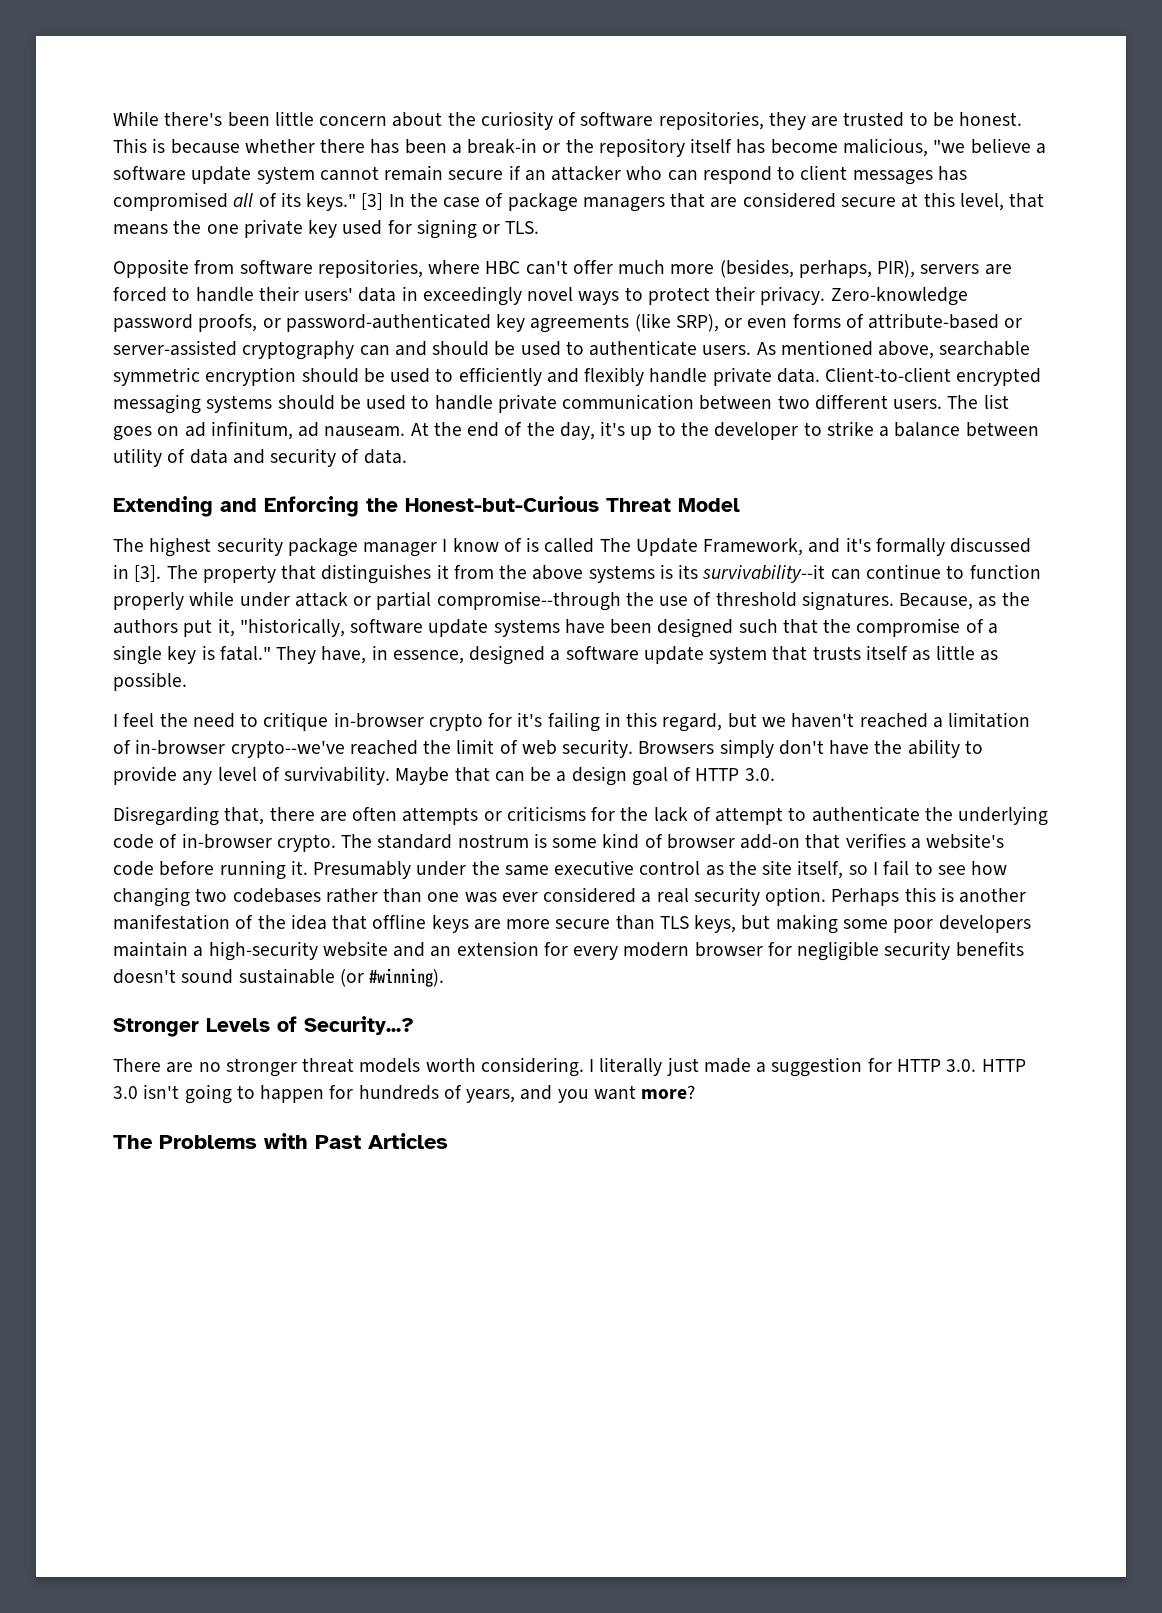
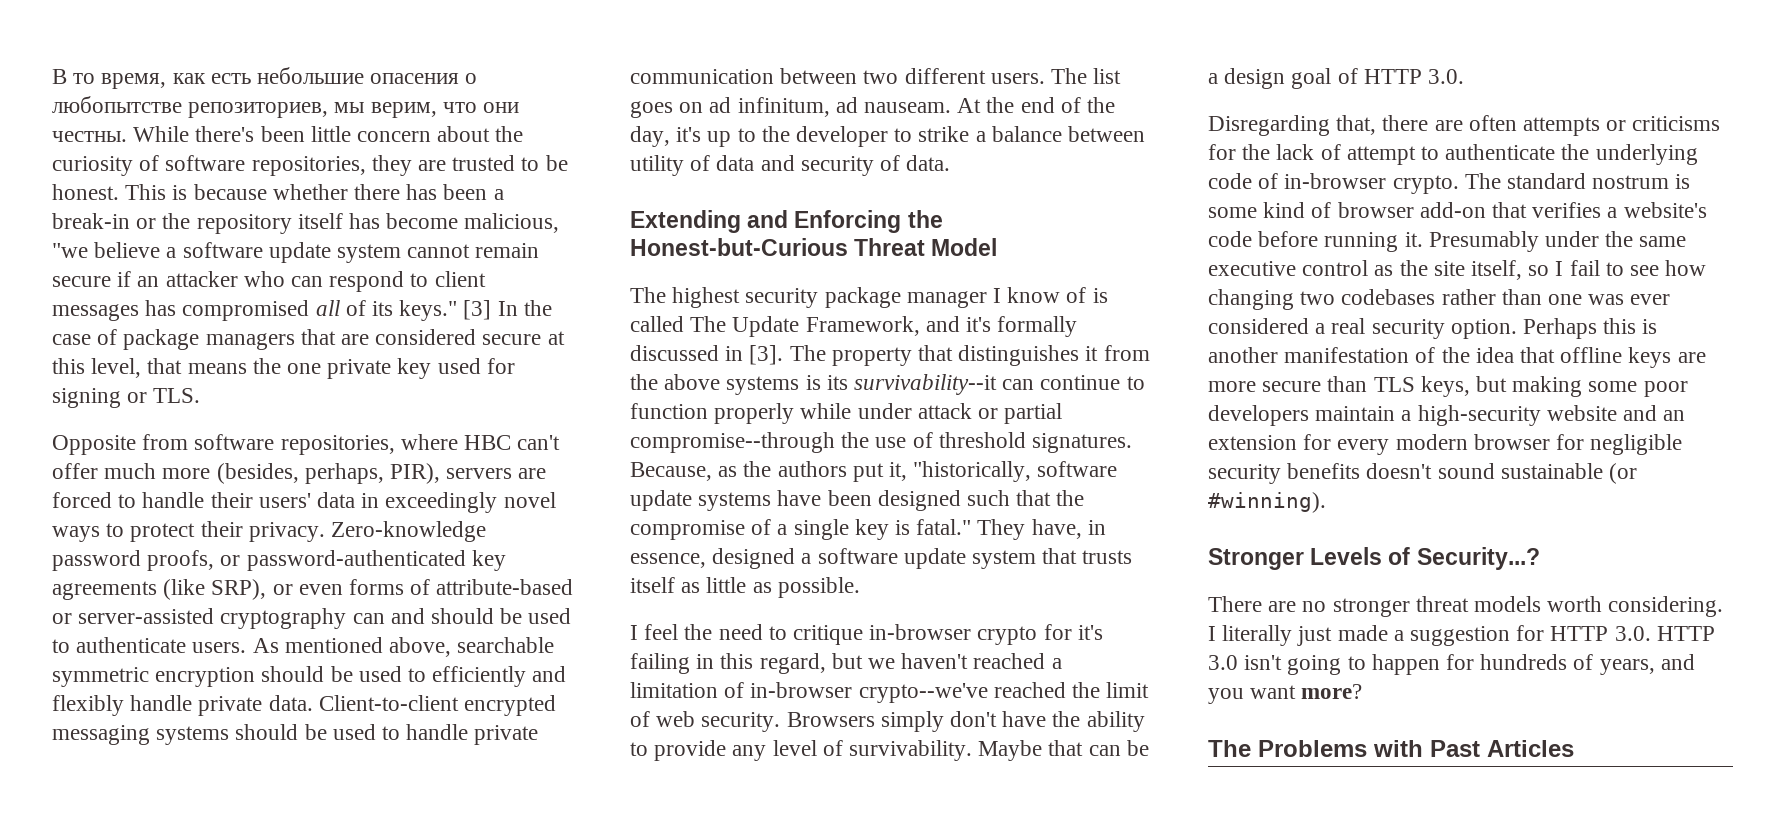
(113, 118) none -> [52,67,478,89] [52,96,520,118] [52,131,127,142] В то время, как есть небольшие опасения о любопытстве репозиториев, мы верим, что они честны.

